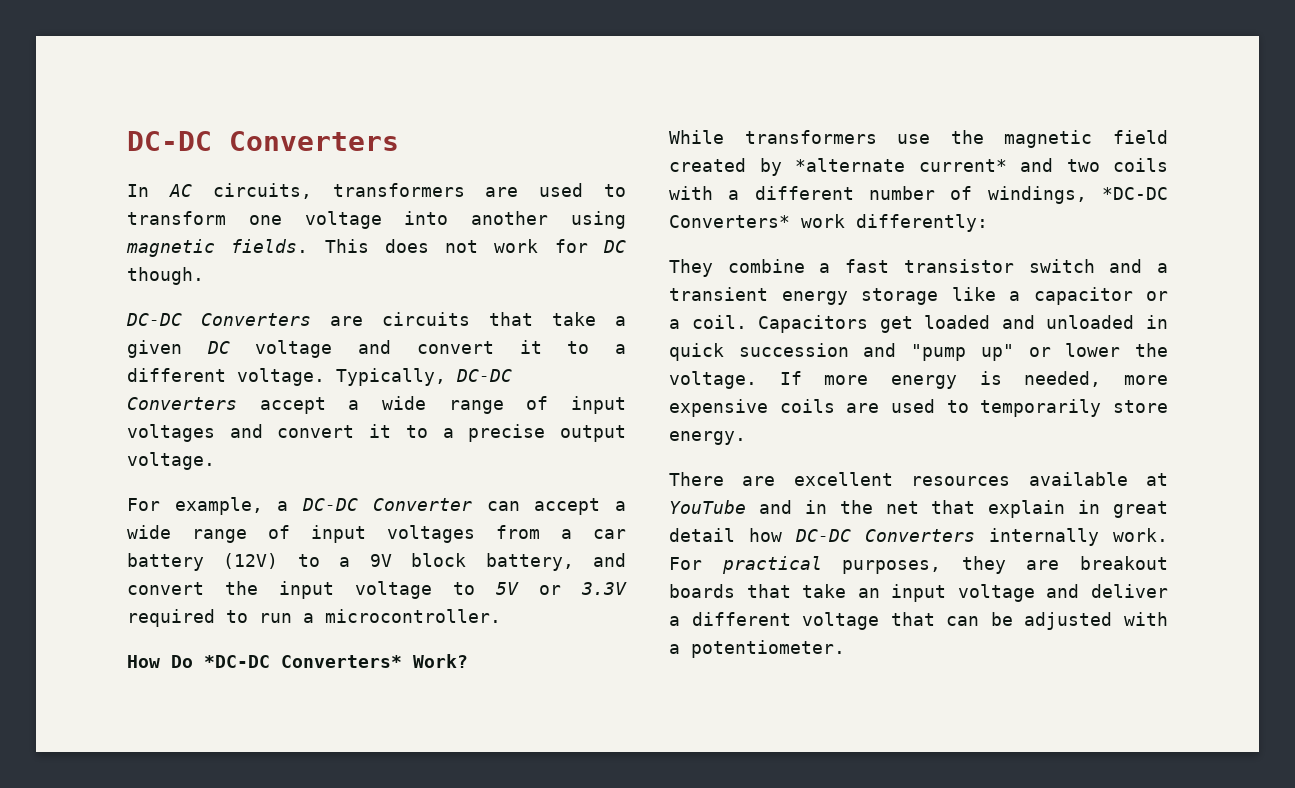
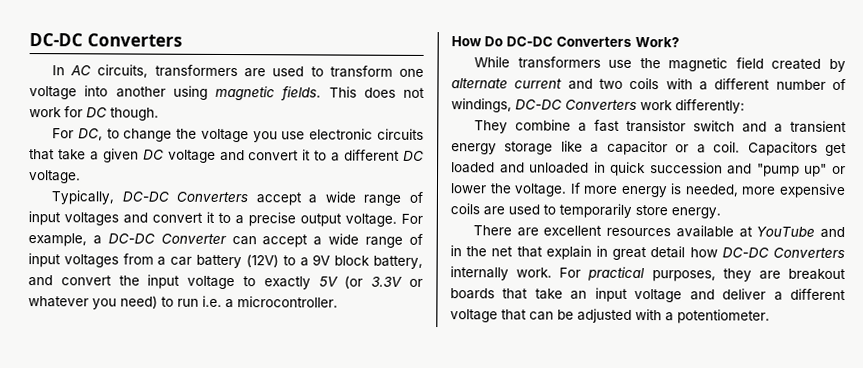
[126,313,363,326] DC-DC Converters are -> [51,128,374,143] For DC, to change the voltage you use electronic
[237,368,325,386] voltage. -> [403,150,425,161] [28,170,81,184] DC voltage. //
(215, 461) // -> (397, 220) none
[496,582,627,595] [127,609,215,627] 5V or 3.3V required -> [263,275,424,290] [28,295,158,310] exactly 5V (or 3.3V or whatever you need)
(292, 618) none -> [202,295,222,307] i.e.
[204,655,402,668] *DC-DC Converters* -> [506,36,632,47] DC-DC Converters
[795,158,1007,172] *alternate current* -> [451,78,563,89] alternate current
[1102,187,1168,200] [669,215,790,228] *DC-DC Converters* -> [515,99,637,111] DC-DC Converters

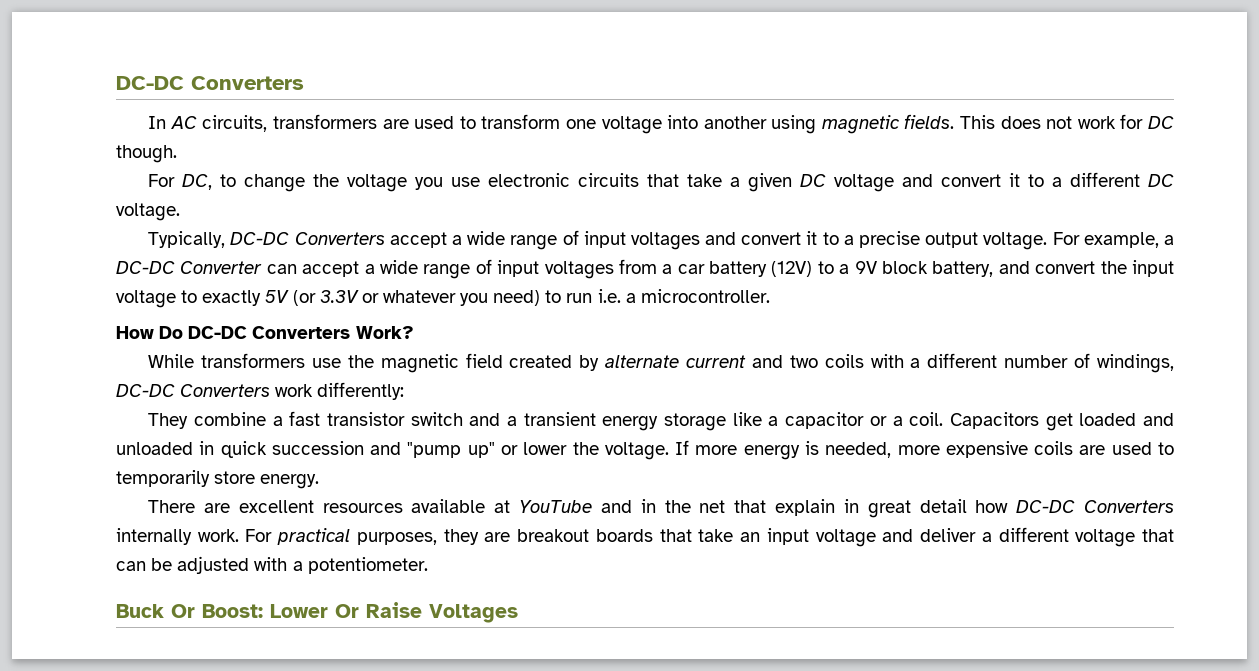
(770, 316) none -> [116,602,518,623] // Buck Or Boost: Lower Or Raise Voltages

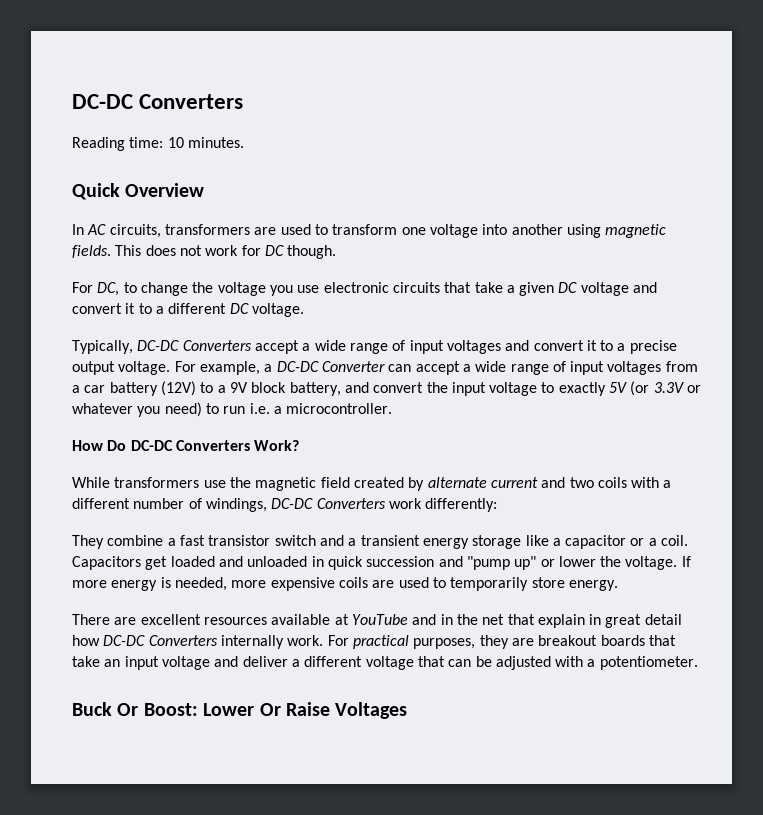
[116,76,304,90] DC-DC Converters -> [72,94,244,109] [72,137,244,151] [72,183,205,200] DC-DC Converters // Reading time: 10 minutes. // Quick Overview

